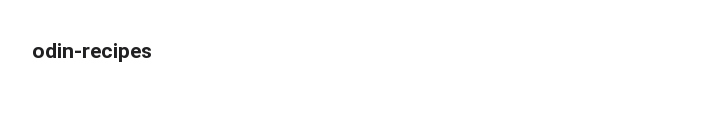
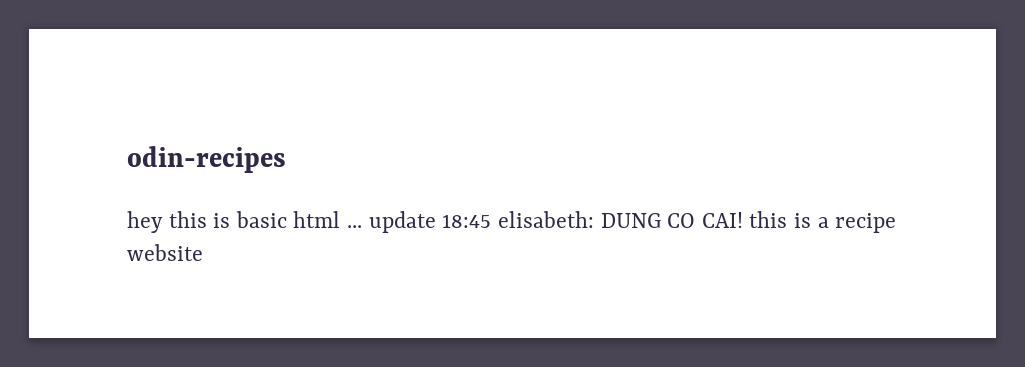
(152, 52) none -> [127,211,897,233] [127,244,203,261] // hey this is basic html ... update 18:45 elisabeth: DUNG CO CAI! this is a recipe website

